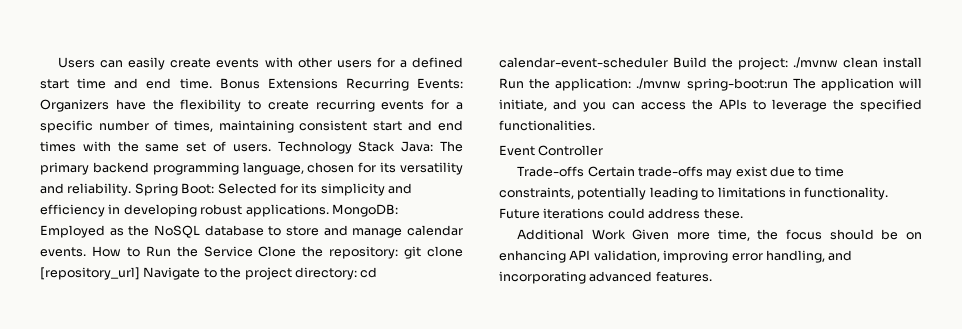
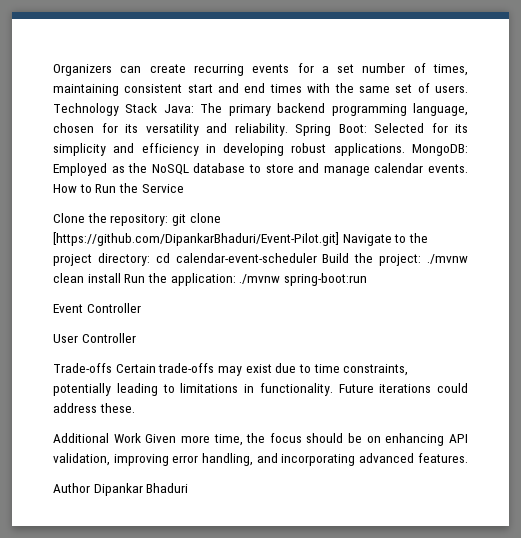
[58,57,464,70] [40,78,463,91] [40,99,262,112] Users can easily create events with other users for a defined start time and end time. Bonus Extensions Recurring Events: Organizers have the flexibility to -> [53,64,142,76] Organizers can
[40,120,93,133] specific -> [337,64,355,73] set
(253, 251) none -> (184, 188) //
[40,267,140,280] [repository_url] -> [53,232,339,246] [https://github.com/DipankarBhaduri/Event-Pilot.git]
[792,78,922,91] [499,99,922,112] [499,120,595,131] The application will initiate, and you can access the APIs to leverage the specified functionalities. -> (367, 279) none
(604, 150) none -> [53,333,136,343] // User Controller
(712, 276) none -> [53,483,189,496] // Author Dipankar Bhaduri

